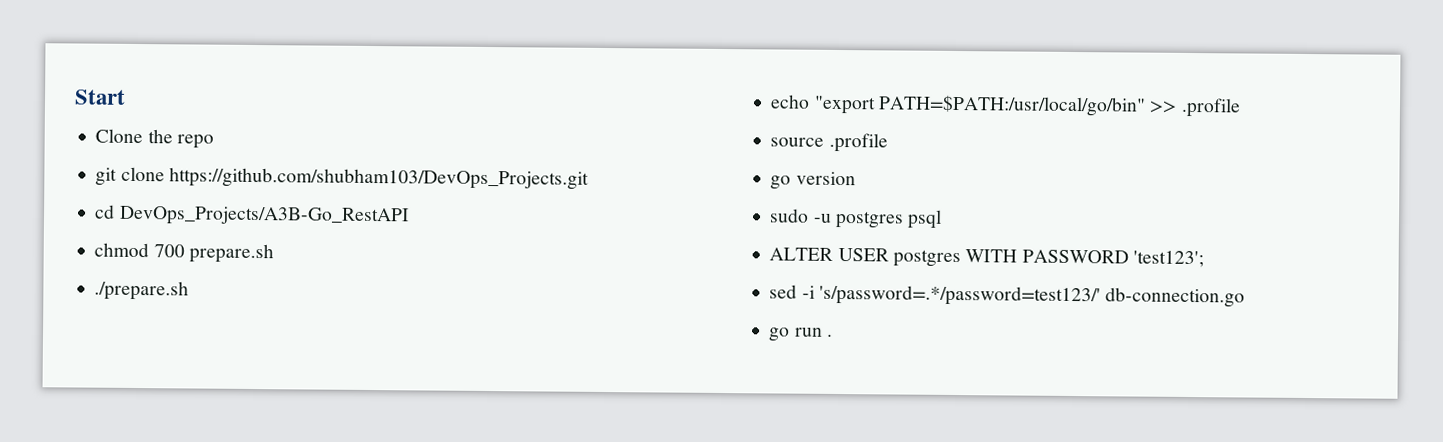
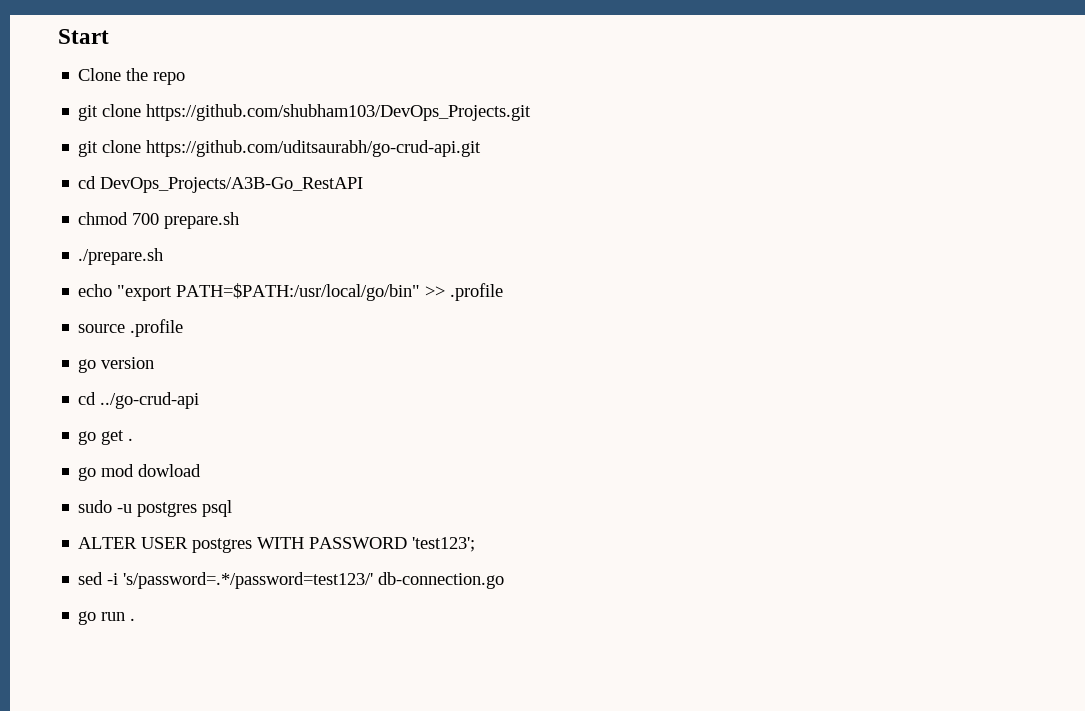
(589, 178) none -> [78,140,482,157] // git clone https://github.com/uditsaurabh/go-crud-api.git
(856, 178) none -> [78,392,200,409] [78,430,134,445] [78,464,202,481] // cd ../go-crud-api // go get . // go mod dowload

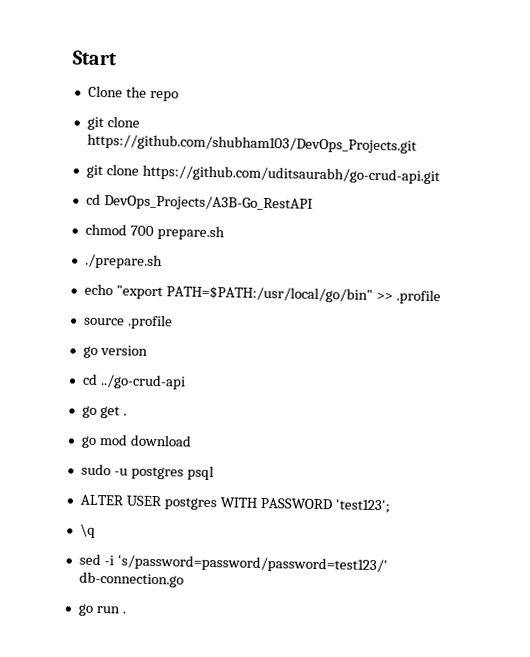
[138,464,202,477] dowload -> [129,434,192,447] download
(476, 544) none -> [79,523,96,538] // \q
[123,572,374,589] 's/password=.*/password=test123/' -> [116,554,388,574] 's/password=password/password=test123/'

